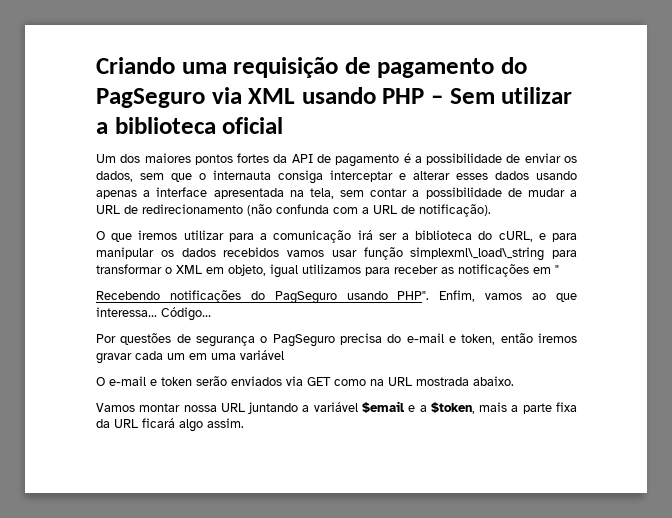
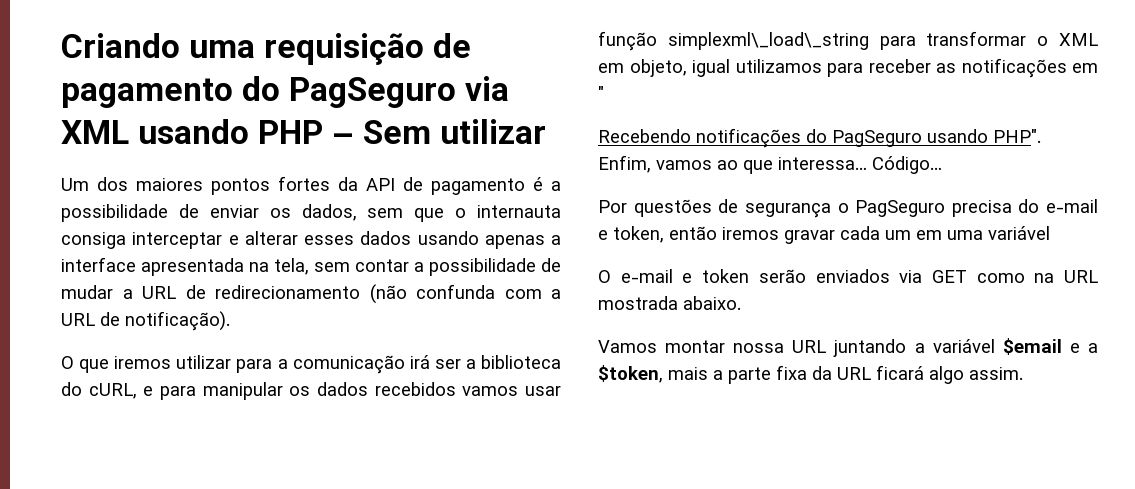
[96,117,284,134] a biblioteca oficial -> (547, 131) none

